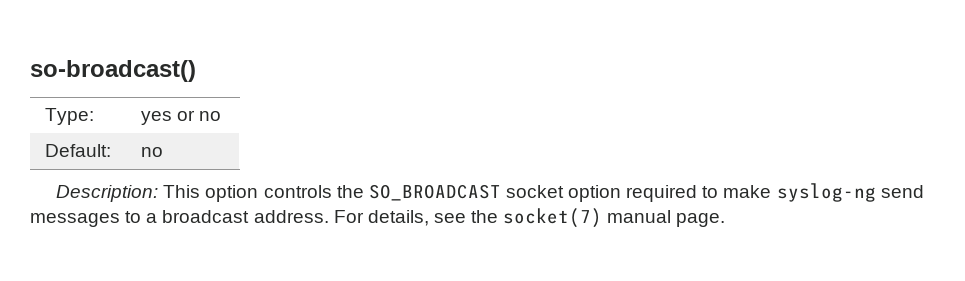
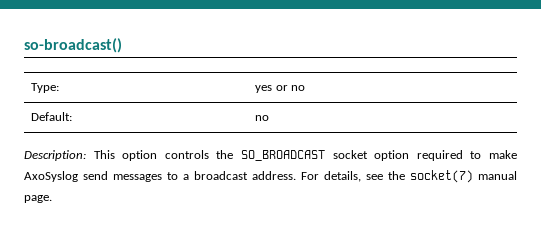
[776,183,876,202] syslog-ng -> [24,171,78,182] AxoSyslog

